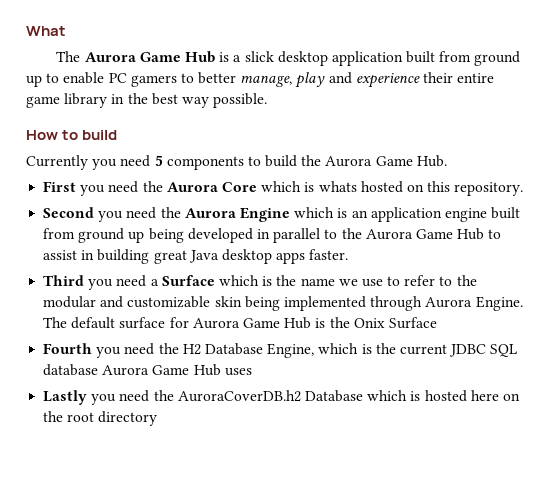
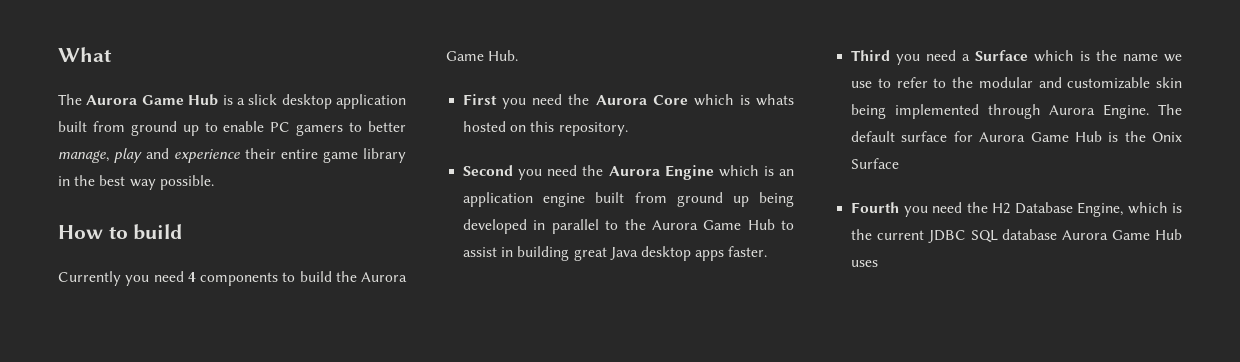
[154,155,163,166] 5 -> [187,272,196,282] 4
[43,390,520,405] [43,411,158,426] // Lastly you need the AuroraCoverDB.h2 Database which is hosted here on the root directory -> (879, 263) none

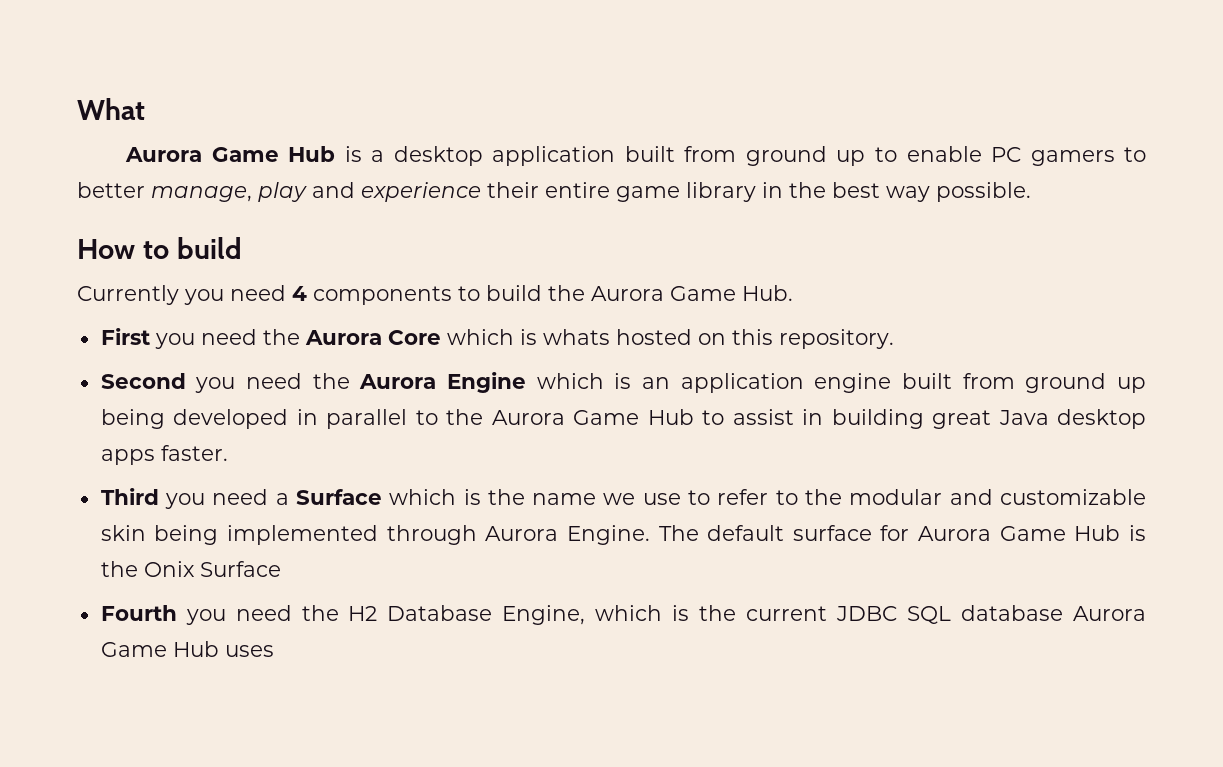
[58,94,82,105] The -> (145, 109) none
[248,94,278,105] slick -> (385, 156) none

